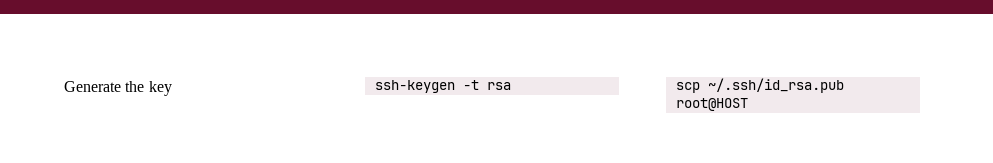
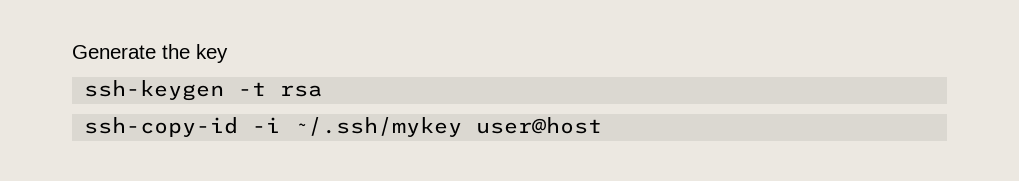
[675,78,844,93] [675,98,748,111] scp ~/.ssh/id_rsa.pub root@HOST -> [84,117,603,137] ssh-copy-id -i ~/.ssh/mykey user@host

